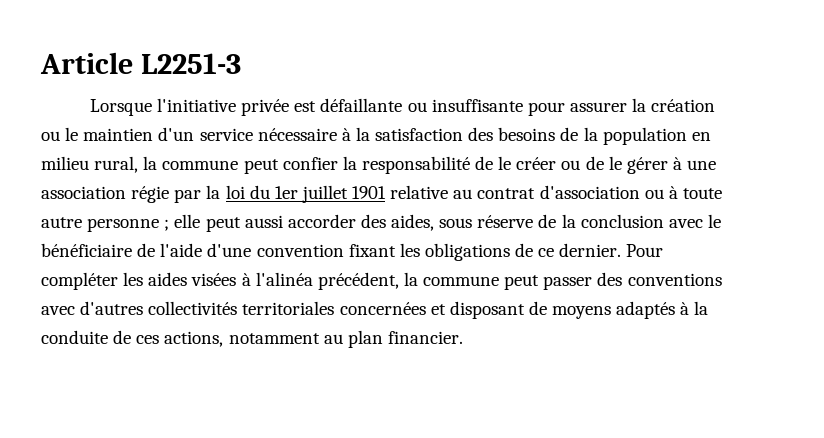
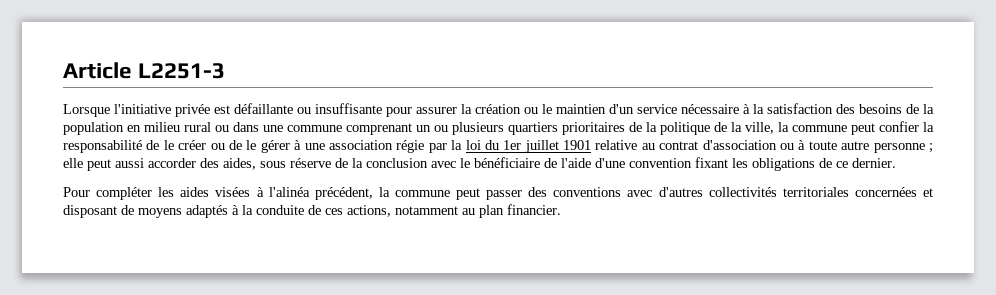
[94,156,139,173] rural, -> [184,122,774,135] rural ou dans une commune comprenant un ou plusieurs quartiers prioritaires de la politique de la ville,
(622, 250) none -> (896, 163) //

